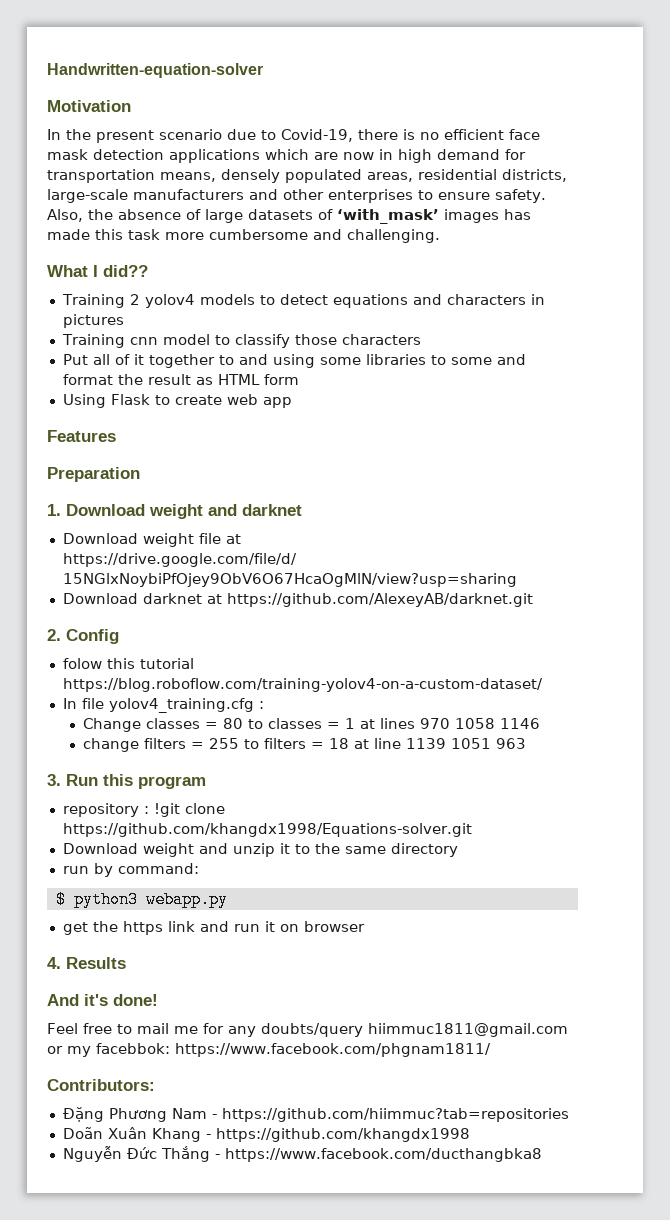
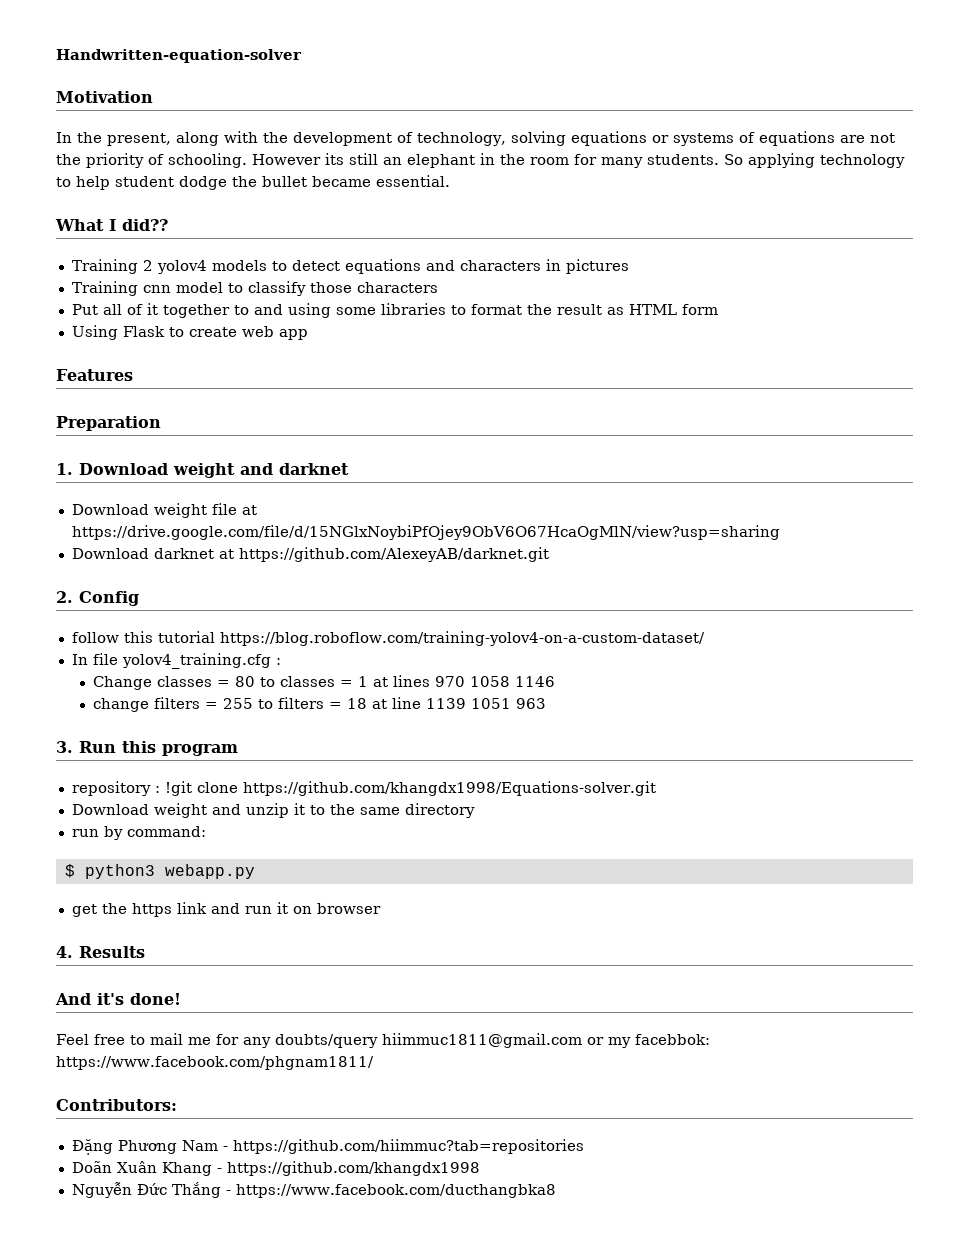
[96,129,540,143] [47,149,526,163] [47,169,567,183] [47,189,546,203] [47,209,531,224] [47,229,440,243] present scenario due to Covid-19, there is no efficient face mask detection applications which are now in high demand for transportation means, densely populated areas, residential districts, large-scale manufacturers and other enterprises to ensure safety. Also, the absence of large datasets of ‘with_mask’ images has made this task more cumbersome and challenging. -> [107,131,895,146] [56,153,905,168] [56,175,450,190] present, along with the development of technology, solving equations or systems of equations are not the priority of schooling. However its still an elephant in the room for many students. So applying technology to help student dodge the bullet became essential.
[450,354,526,365] some and -> (466, 310) none
[62,658,102,669] folow -> [71,632,119,643] follow

